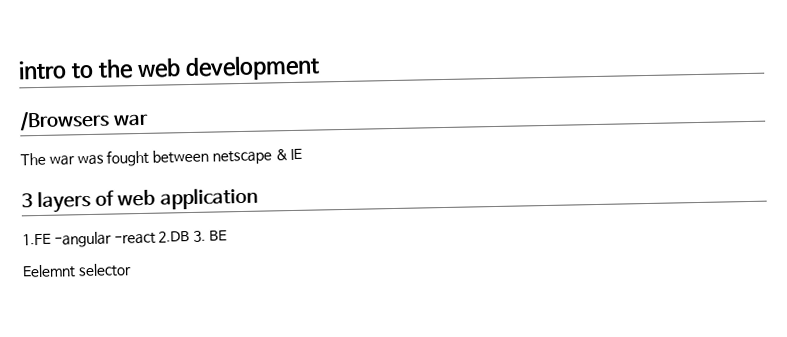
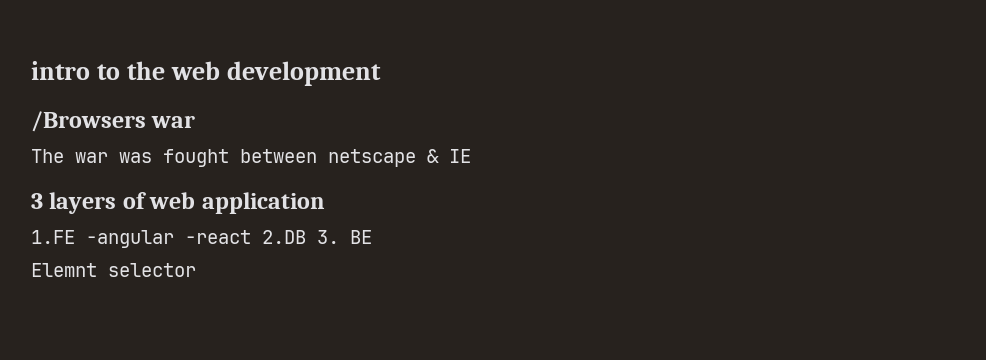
[22,264,76,279] Eelemnt -> [31,263,97,277] Elemnt

